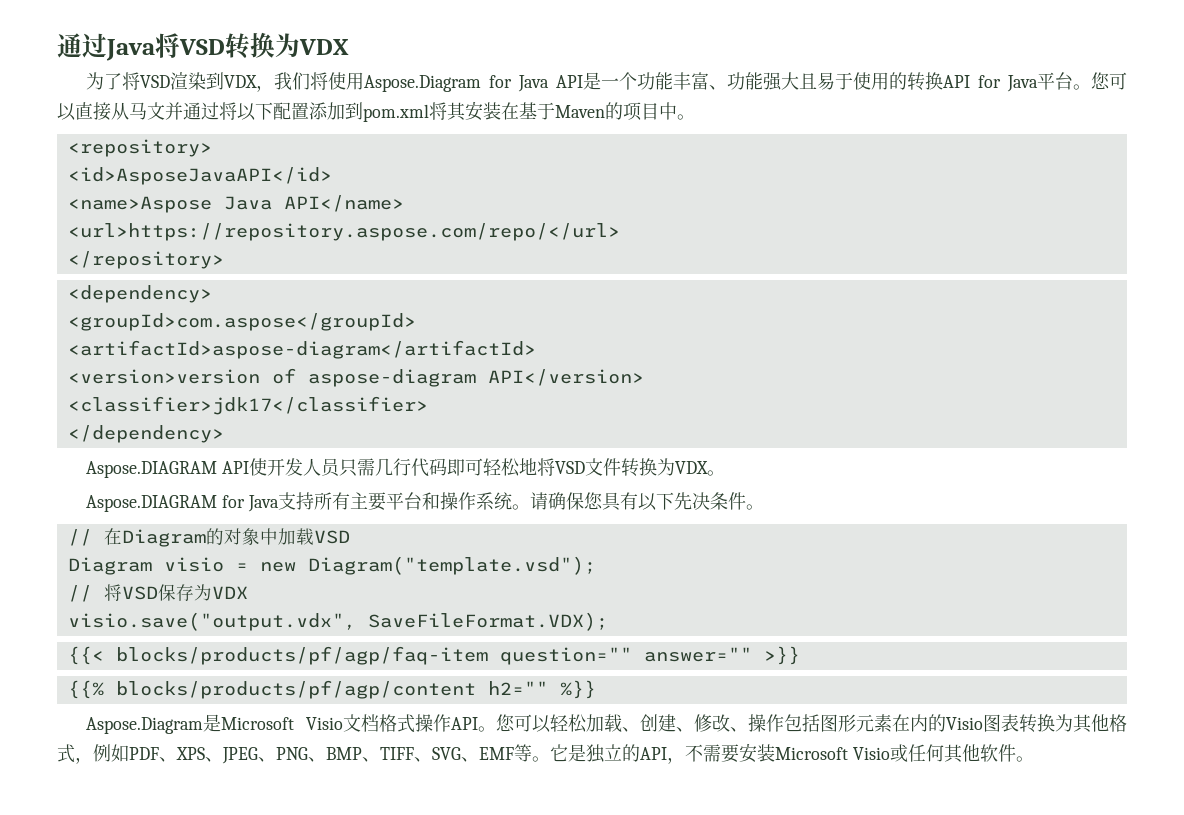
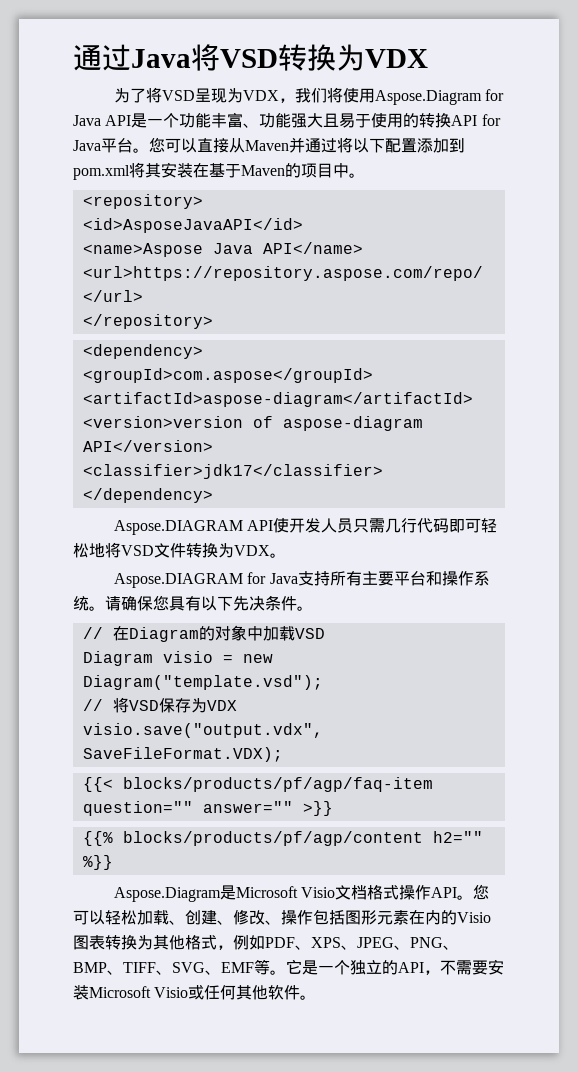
[170,72,225,90] 渲染到 -> [195,88,244,103] 呈现为
[129,102,165,120] 马文 -> [245,140,289,151] Maven
(586, 753) none -> [318,960,350,975] 一个

